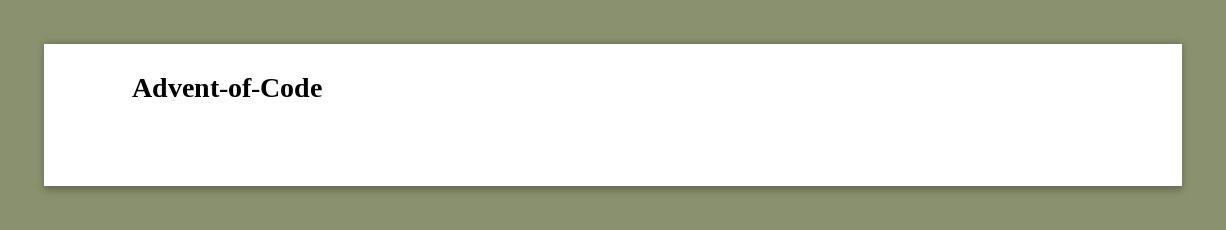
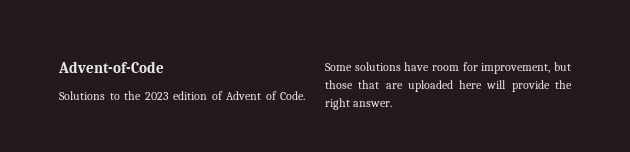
(322, 87) none -> [59,91,305,100] [325,62,571,74] [325,80,572,92] [325,98,393,110] // Solutions to the 2023 edition of Advent of Code. Some solutions have room for improvement, but those that are uploaded here will provide the right answer.

